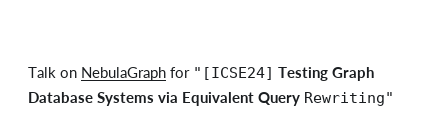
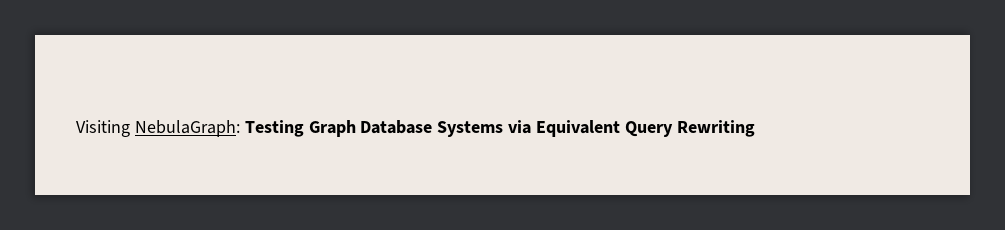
[28,67,274,81] Talk on NebulaGraph for "[ICSE24] -> [76,120,240,137] Visiting NebulaGraph:
[304,92,394,106] Rewriting" -> [676,120,755,137] Rewriting

